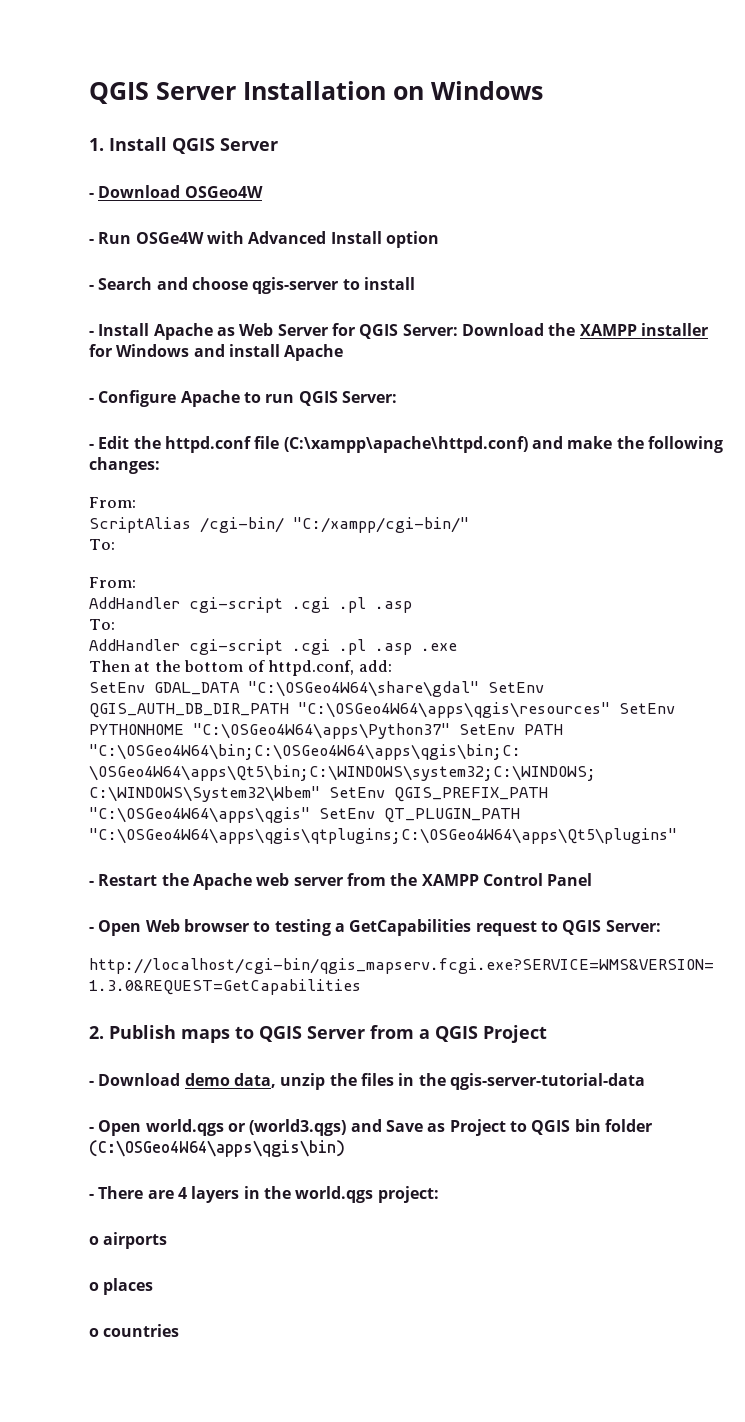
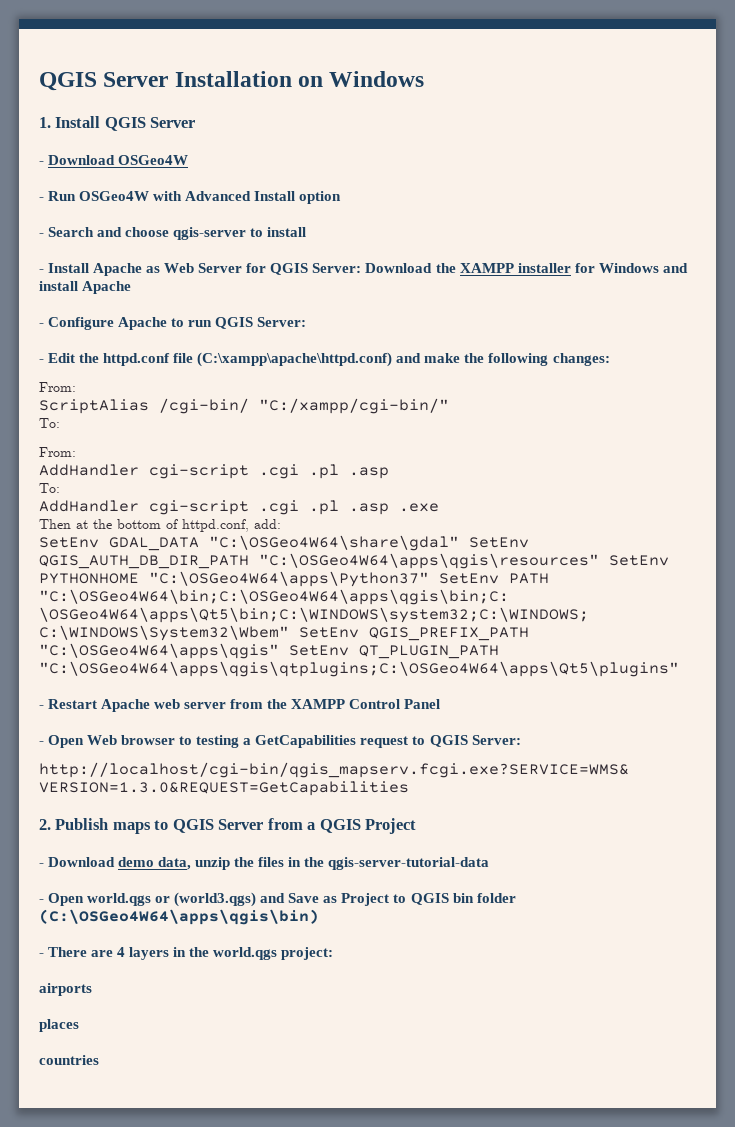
[135,232,204,244] OSGe4W -> [79,191,150,201] OSGeo4W
[161,873,189,886] the -> (98, 704) none
[89,1236,99,1245] o -> (334, 953) none
[89,1282,99,1291] o -> (92, 989) none
[89,1328,99,1337] o -> (79, 1025) none

